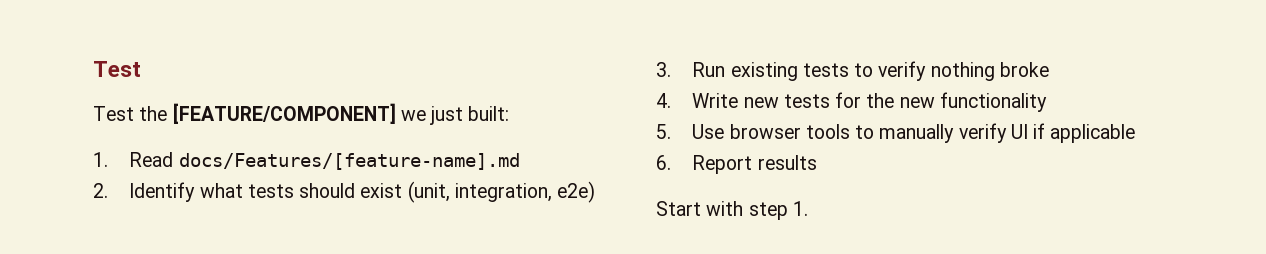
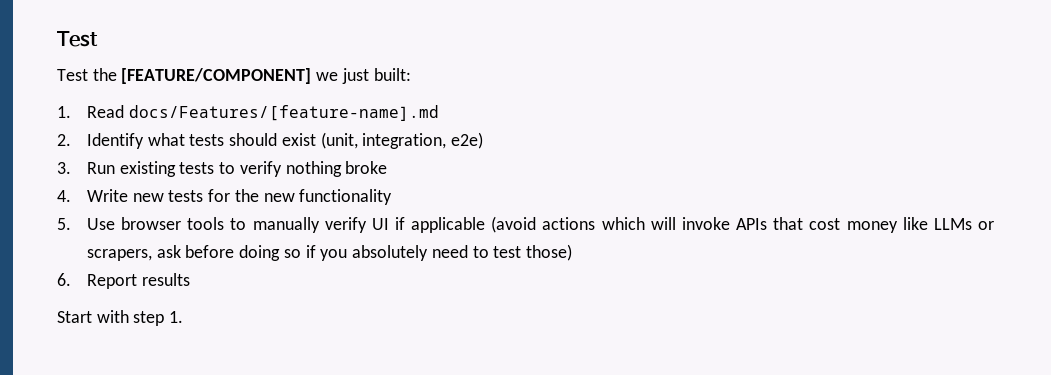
(1136, 133) none -> [491,216,995,233] [86,244,572,261] (avoid actions which will invoke APIs that cost money like LLMs or scrapers, ask before doing so if you absolutely need to test those)

